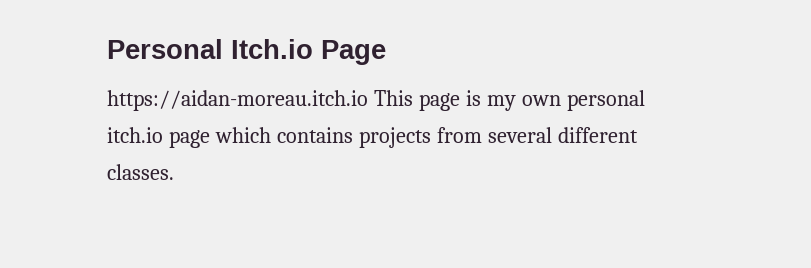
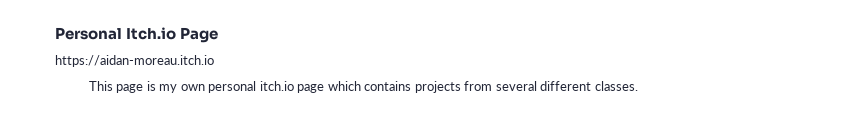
(368, 100) none -> (214, 61) //

